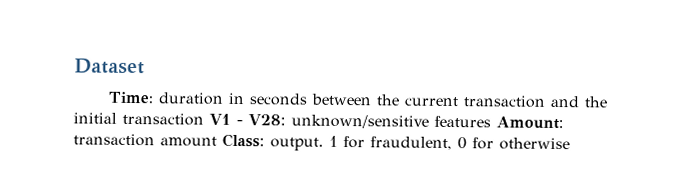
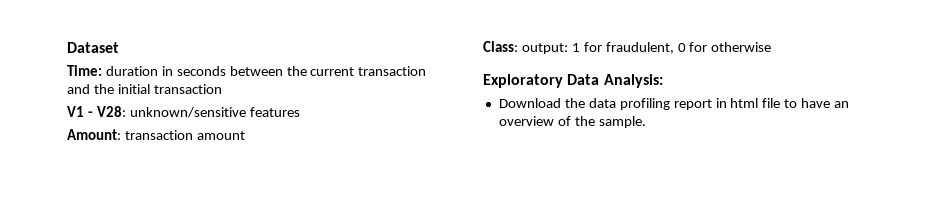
(204, 119) none -> (222, 89) //
(491, 121) none -> (300, 112) //
[222,133,324,151] Class: output. -> [483,41,568,54] // Class: output:
(570, 144) none -> [483,74,663,88] [498,98,850,110] [498,116,646,128] // Exploratory Data Analysis: // Download the data profiling report in html file to have an overview of the sample.

